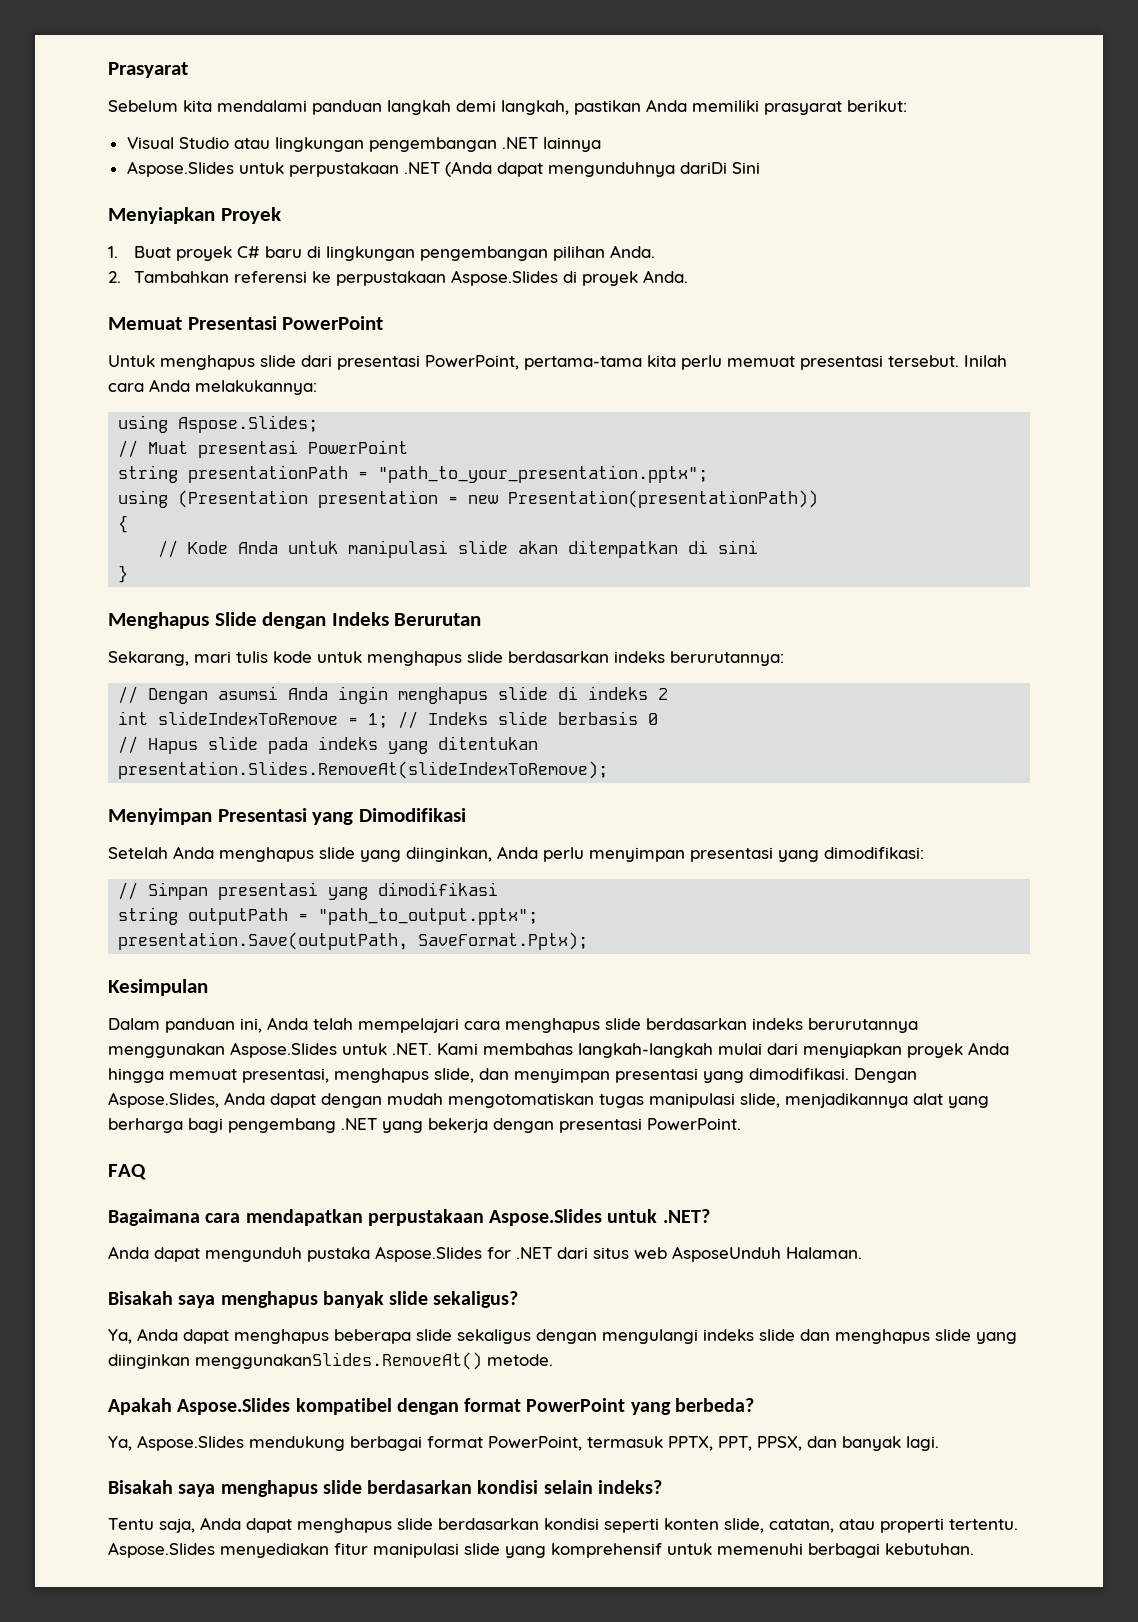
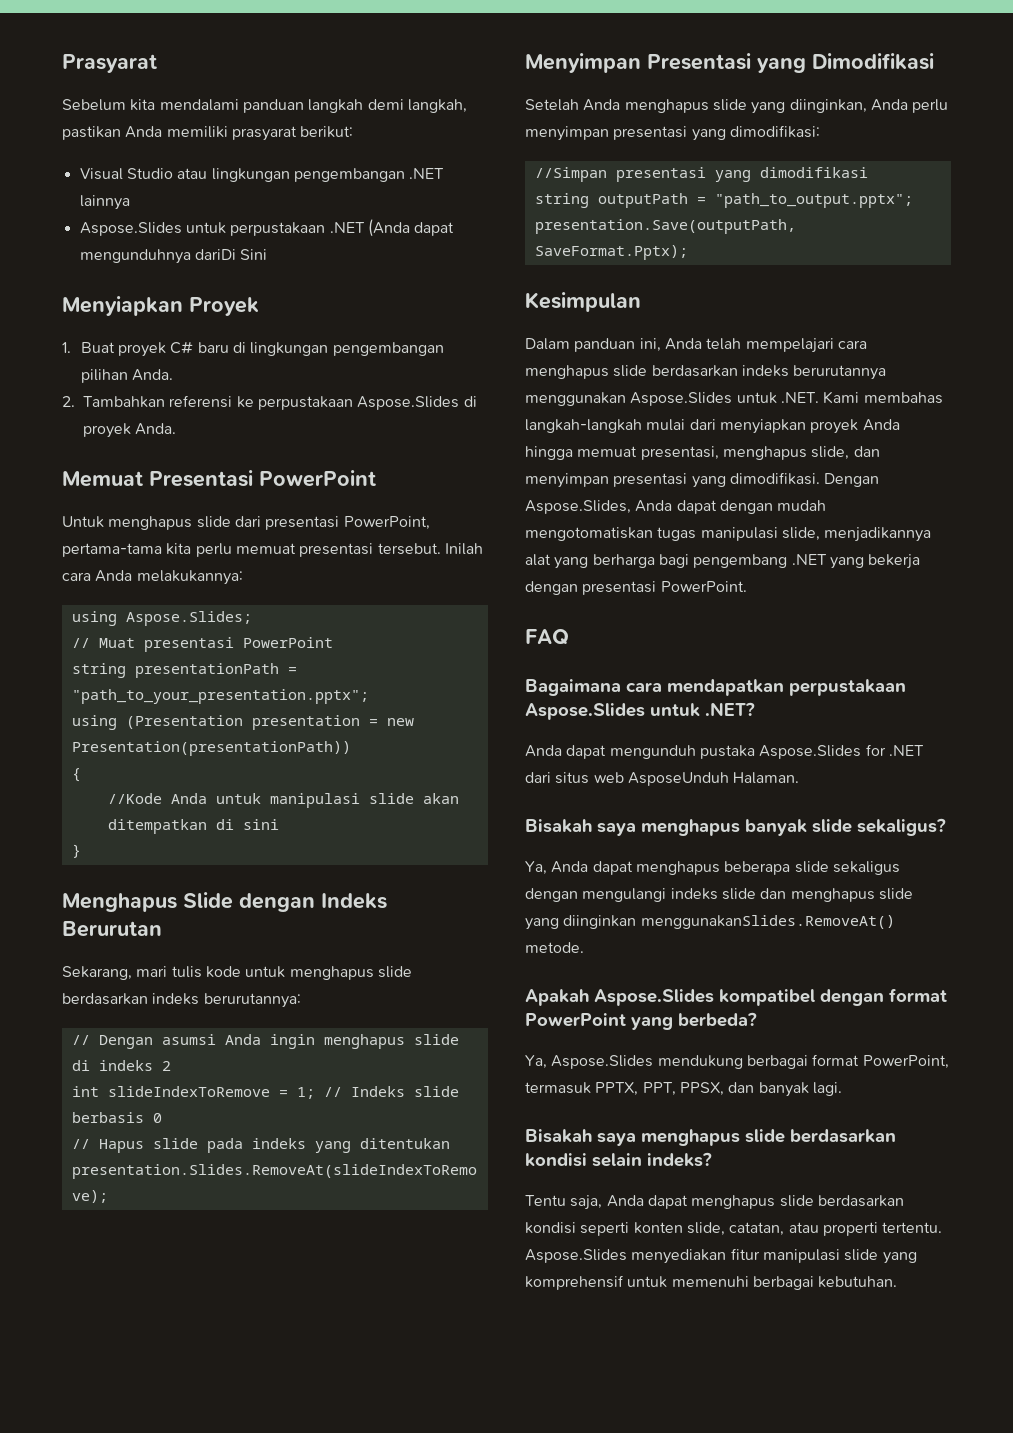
[158,540,229,558] // Kode -> [107,793,162,804] //Kode
[118,882,209,900] // Simpan -> [534,167,607,182] //Simpan

